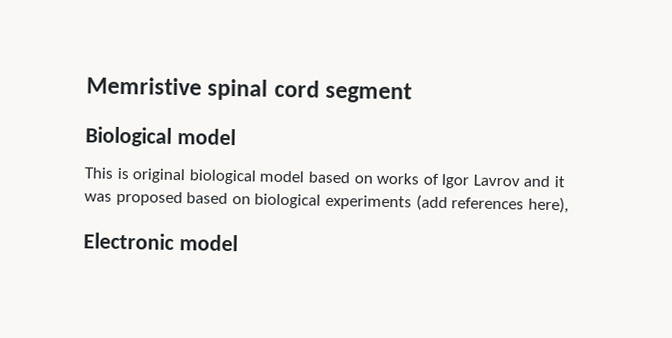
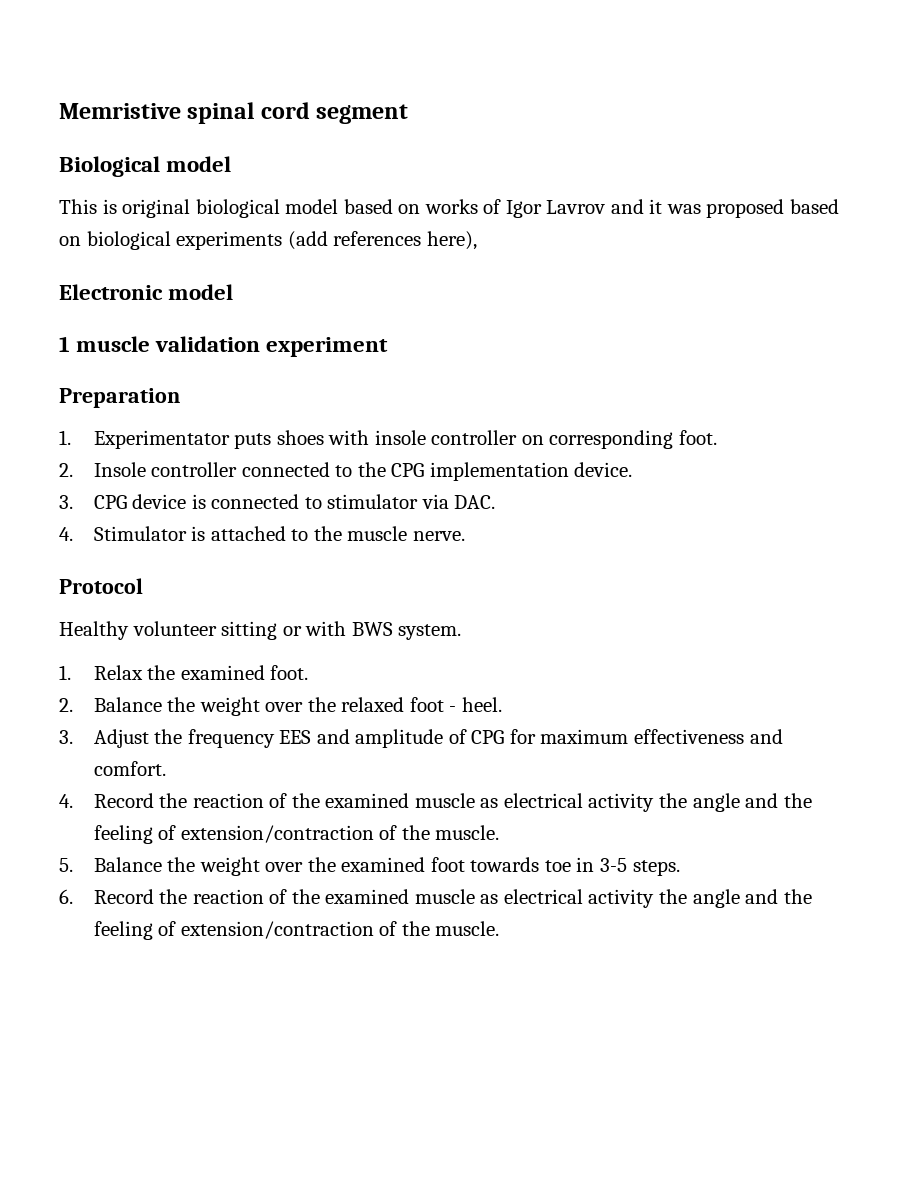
(238, 243) none -> [59,336,389,357] [59,388,180,408] [59,430,717,449] [59,462,633,481] [59,494,496,509] [59,526,465,541] [59,578,143,594] [59,621,462,640] [59,665,309,680] [59,697,502,716] [59,729,783,748] [93,761,166,776] [59,793,812,812] [93,825,500,844] [59,857,680,876] [59,889,812,908] [93,921,500,940] // 1 muscle validation experiment // Preparation // 1. Experimentator puts shoes with insole controller on corresponding foot. // 2. Insole controller connected to the CPG implementation device. // 3. CPG device is connected to stimulator via DAC. // 4. Stimulator is attached to the muscle nerve. // Protocol // Healthy volunteer sitting or with BWS system. // 1. Relax the examined foot. // 2. Balance the weight over the relaxed foot - heel. // 3. Adjust the frequency EES and amplitude of CPG for maximum effectiveness and comfort. // 4. Record the reaction of the examined muscle as electrical activity the angle and the feeling of extension/contraction of the muscle. // 5. Balance the weight over the examined foot towards toe in 3-5 steps. // 6. Record the reaction of the examined muscle as electrical activity the angle and the feeling of extension/contraction of the muscle.

